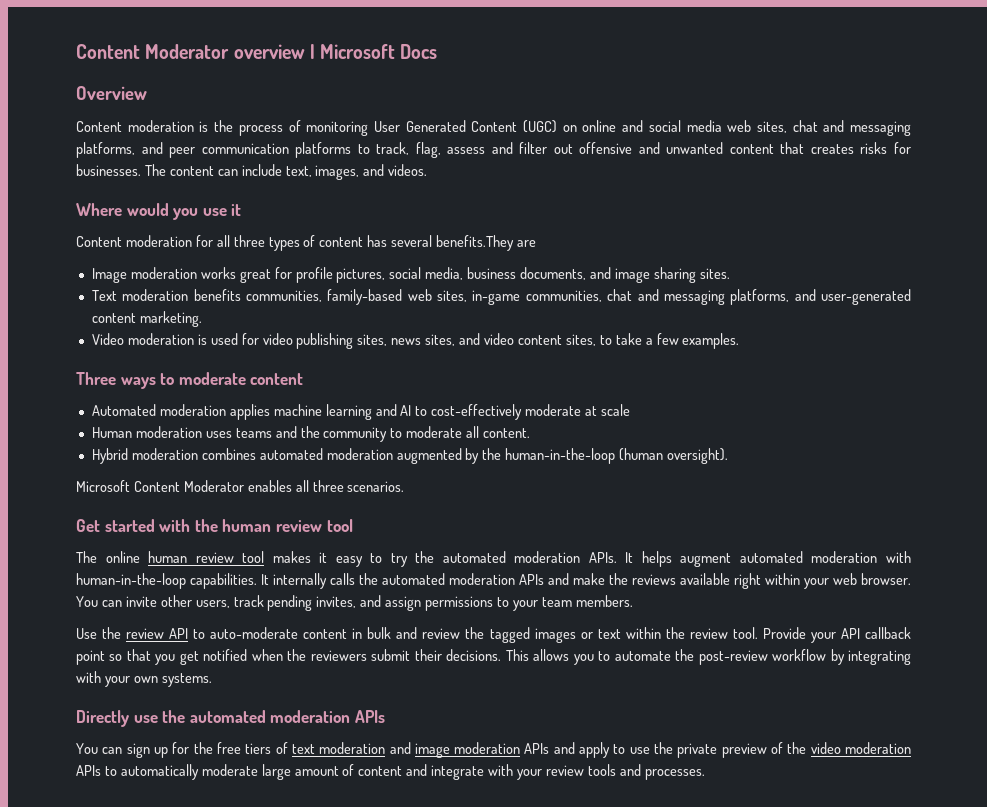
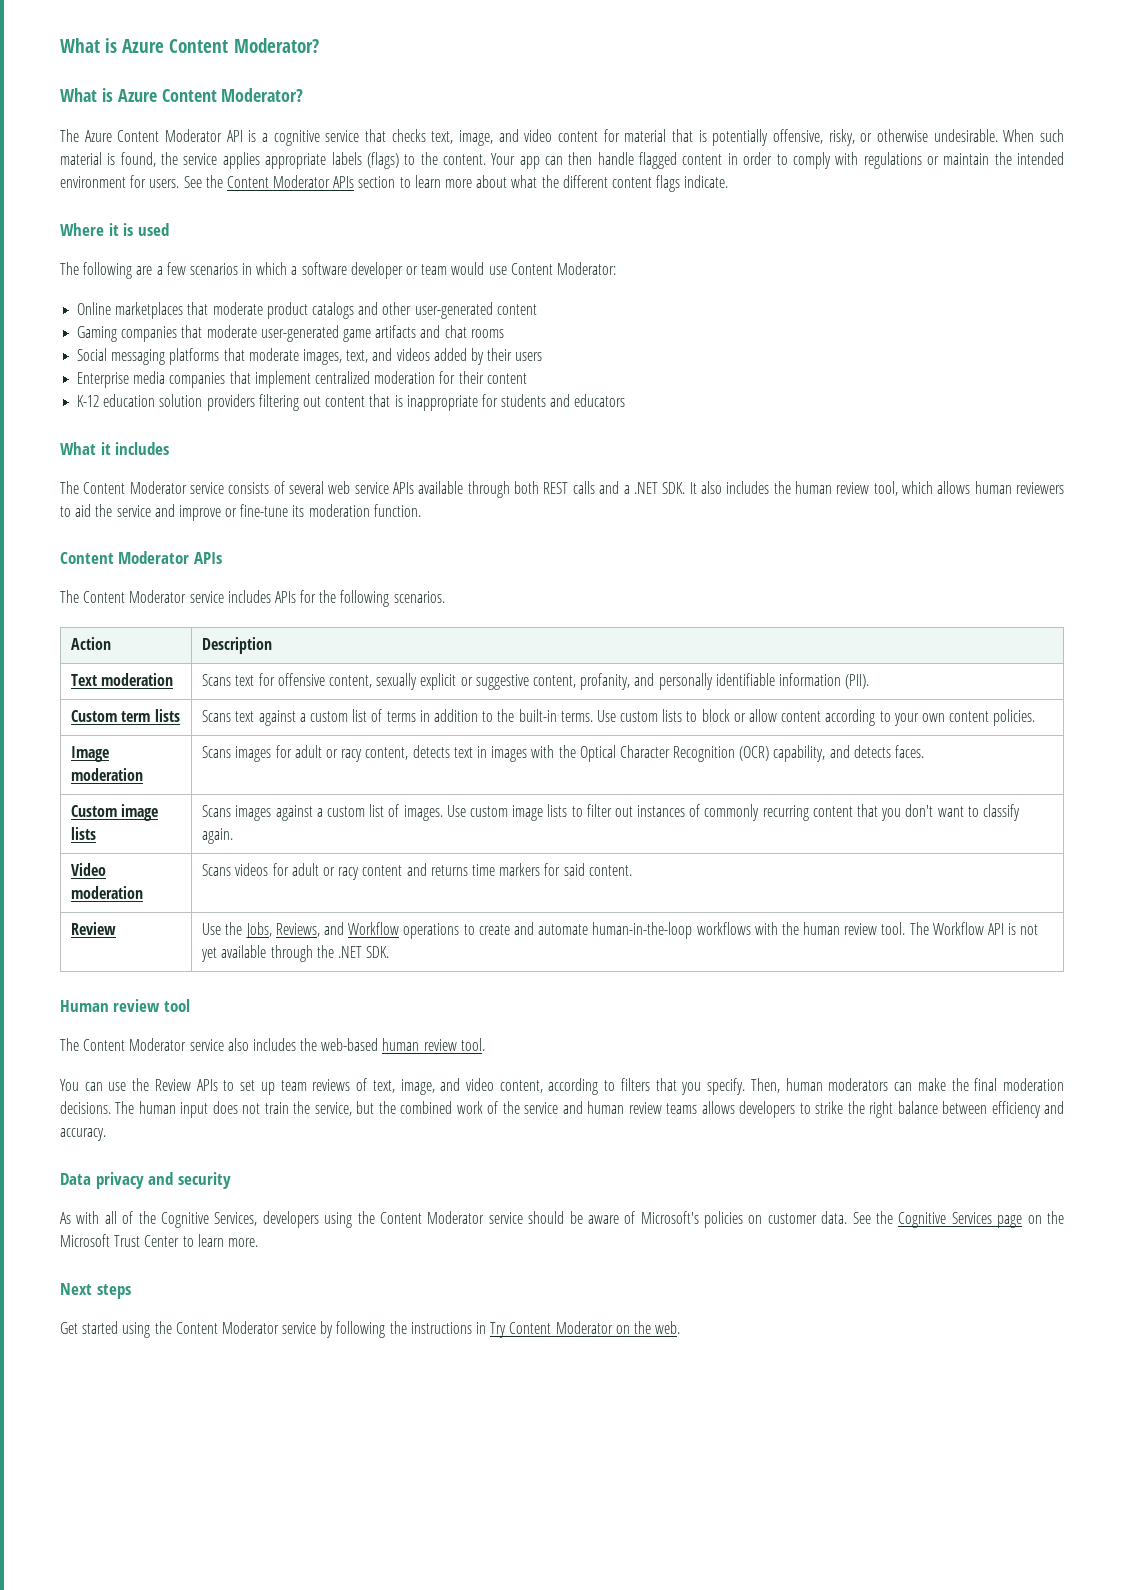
[76,44,438,59] [76,86,147,100] [76,120,912,136] [76,142,911,158] [76,164,428,180] [76,203,242,220] [76,235,537,251] [91,267,730,283] [91,289,911,305] [91,311,202,327] [91,333,740,349] [76,372,304,389] [91,404,631,420] [91,426,531,442] [91,448,729,464] [76,480,405,492] [76,519,353,532] [76,551,911,567] [76,573,911,589] [76,595,633,611] [76,627,912,643] [76,649,912,665] [76,671,212,687] [76,710,385,727] [76,742,911,758] [76,764,705,780] Content Moderator overview | Microsoft Docs // Overview // Content moderation is the process of monitoring User Generated Content (UGC) on online and social media web sites, chat and messaging platforms, and peer communication platforms to track, flag, assess and filter out offensive and unwanted content that creates risks for businesses. The content can include text, images, and videos. // Where would you use it // Content moderation for all three types of content has several benefits.They are // Image moderation works great for profile pictures, social media, business documents, and image sharing sites. // Text moderation benefits communities, family-based web sites, in-game communities, chat and messaging platforms, and user-generated content marketing. // Video moderation is used for video publishing sites, news sites, and video content sites, to take a few examples. // Three ways to moderate content // Automated moderation applies machine learning and AI to cost-effectively moderate at scale // Human moderation uses teams and the community to moderate all content. // Hybrid moderation combines automated moderation augmented by the human-in-the-loop (human oversight). // Microsoft Content Moderator enables all three scenarios. // Get started with the human review tool // The online human review tool makes it easy to try the automated moderation APIs. It helps augment automated moderation with human-in-the-loop capabilities. It internally calls the automated moderation APIs and make the reviews available right within your web browser. You can invite other users, track pending invites, and assign permissions to your team members. // Use the review API to auto-moderate content in bulk and review the tagged images or text within the review tool. Provide your API callback point so that you get notified when the reviewers submit their decisions. This allows you to automate the post-review workflow by integrating with your own systems. // Directly use the automated moderation APIs // You can sign up for the free tiers of text moderation and image moderation APIs and apply to use the private preview of the video moderation APIs to automatically moderate large amount of content and integrate with your review tools and processes. -> [60,38,319,53] [60,88,304,102] [60,129,1064,146] [60,152,1065,169] [60,175,729,192] [60,223,169,236] [60,262,616,279] [77,302,537,319] [77,325,504,342] [77,348,543,365] [77,371,527,388] [77,394,626,411] [60,442,170,455] [60,481,1064,498] [60,504,421,521] [60,551,222,564] [60,590,445,607] [71,637,112,650] [202,637,273,654] [71,673,174,686] [202,673,870,690] [71,709,180,722] [202,709,1036,726] [71,746,110,762] [71,768,144,781] [202,745,924,762] [71,804,159,821] [71,827,97,840] [202,804,1020,821] [202,828,234,844] [71,863,107,876] [71,886,144,899] [202,863,632,880] [71,922,117,935] [202,922,1039,939] [201,945,390,962] [60,999,190,1012] [60,1038,485,1051] [60,1078,1065,1095] [60,1101,1064,1118] [60,1128,106,1141] [60,1172,231,1189] [60,1211,1064,1228] [60,1234,258,1247] [60,1283,131,1299] [60,1321,681,1338] What is Azure Content Moderator? // What is Azure Content Moderator? // The Azure Content Moderator API is a cognitive service that checks text, image, and video content for material that is potentially offensive, risky, or otherwise undesirable. When such material is found, the service applies appropriate labels (flags) to the content. Your app can then handle flagged content in order to comply with regulations or maintain the intended environment for users. See the Content Moderator APIs section to learn more about what the different content flags indicate. // Where it is used // The following are a few scenarios in which a software developer or team would use Content Moderator: // Online marketplaces that moderate product catalogs and other user-generated content // Gaming companies that moderate user-generated game artifacts and chat rooms // Social messaging platforms that moderate images, text, and videos added by their users // Enterprise media companies that implement centralized moderation for their content // K-12 education solution providers filtering out content that is inappropriate for students and educators // What it includes // The Content Moderator service consists of several web service APIs available through both REST calls and a .NET SDK. It also includes the human review tool, which allows human reviewers to aid the service and improve or fine-tune its moderation function. // Content Moderator APIs // The Content Moderator service includes APIs for the following scenarios. // Action | Description // Text moderation | Scans text for offensive content, sexually explicit or suggestive content, profanity, and personally identifiable information (PII). // Custom term lists | Scans text against a custom list of terms in addition to the built-in terms. Use custom lists to block or allow content according to your own content policies. // Image moderation | Scans images for adult or racy content, detects text in images with the Optical Character Recognition (OCR) capability, and detects faces. // Custom image lists | Scans images against a custom list of images. Use custom image lists to filter out instances of commonly recurring content that you don't want to classify again. // Video moderation | Scans videos for adult or racy content and returns time markers for said content. // Review | Use the Jobs, Reviews, and Workflow operations to create and automate human-in-the-loop workflows with the human review tool. The Workflow API is not yet available through the .NET SDK. // Human review tool // The Content Moderator service also includes the web-based human review tool. // You can use the Review APIs to set up team reviews of text, image, and video content, according to filters that you specify. Then, human moderators can make the final moderation decisions. The human input does not train the service, but the combined work of the service and human review teams allows developers to strike the right balance between efficiency and accuracy. // Data privacy and security // As with all of the Cognitive Services, developers using the Content Moderator service should be aware of Microsoft's policies on customer data. See the Cognitive Services page on the Microsoft Trust Center to learn more. // Next steps // Get started using the Content Moderator service by following the instructions in Try Content Moderator on the web.

